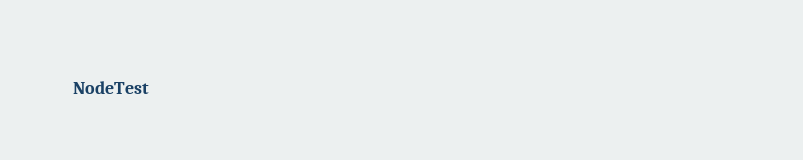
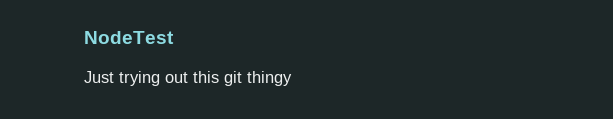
(149, 87) none -> [84,71,292,86] // Just trying out this git thingy

